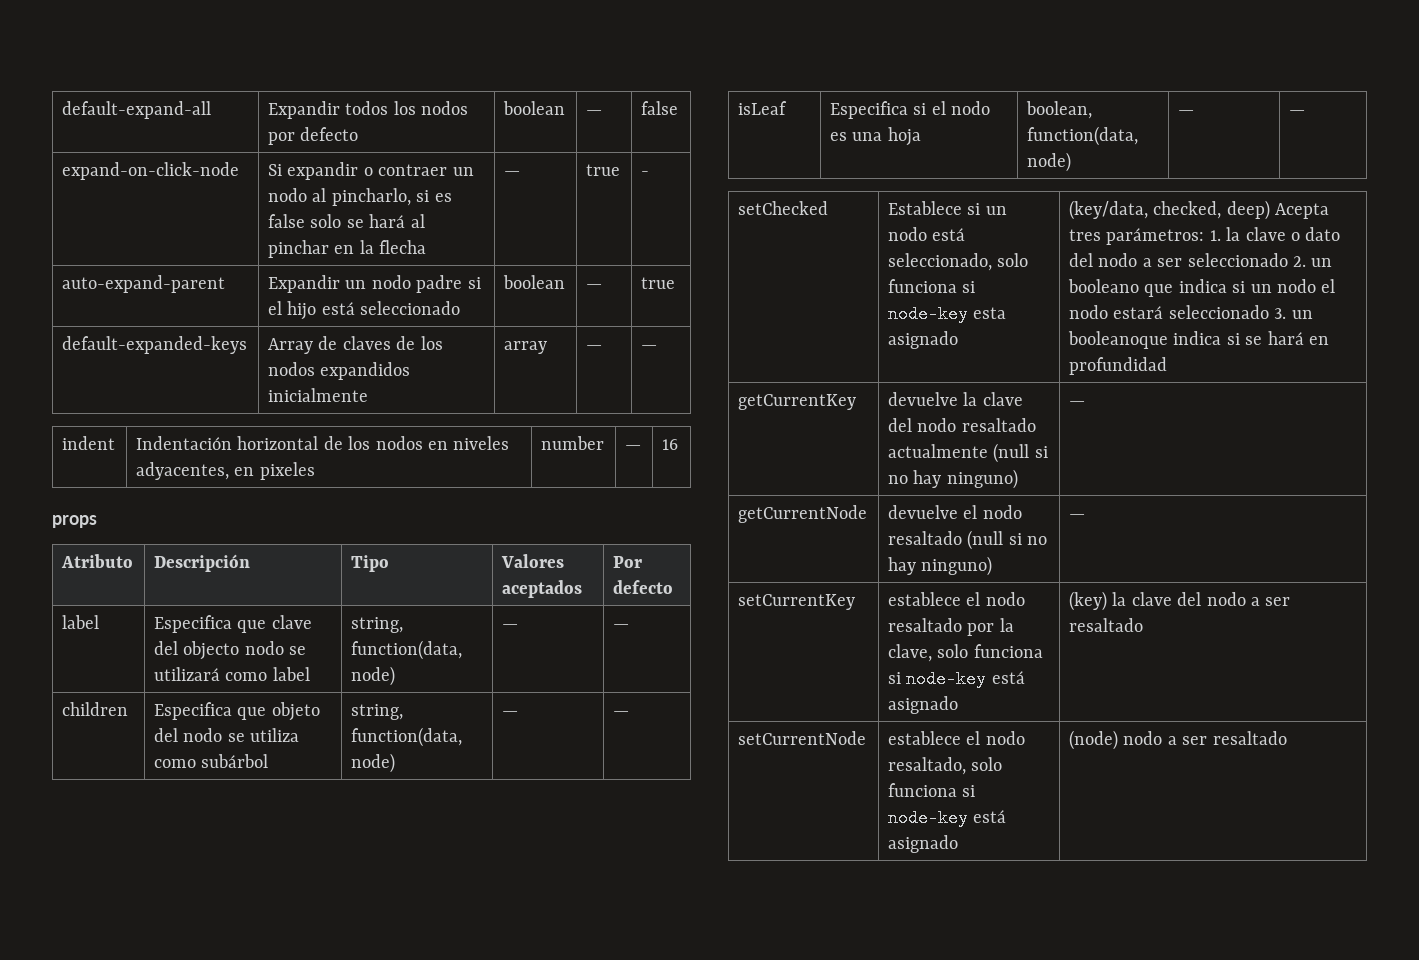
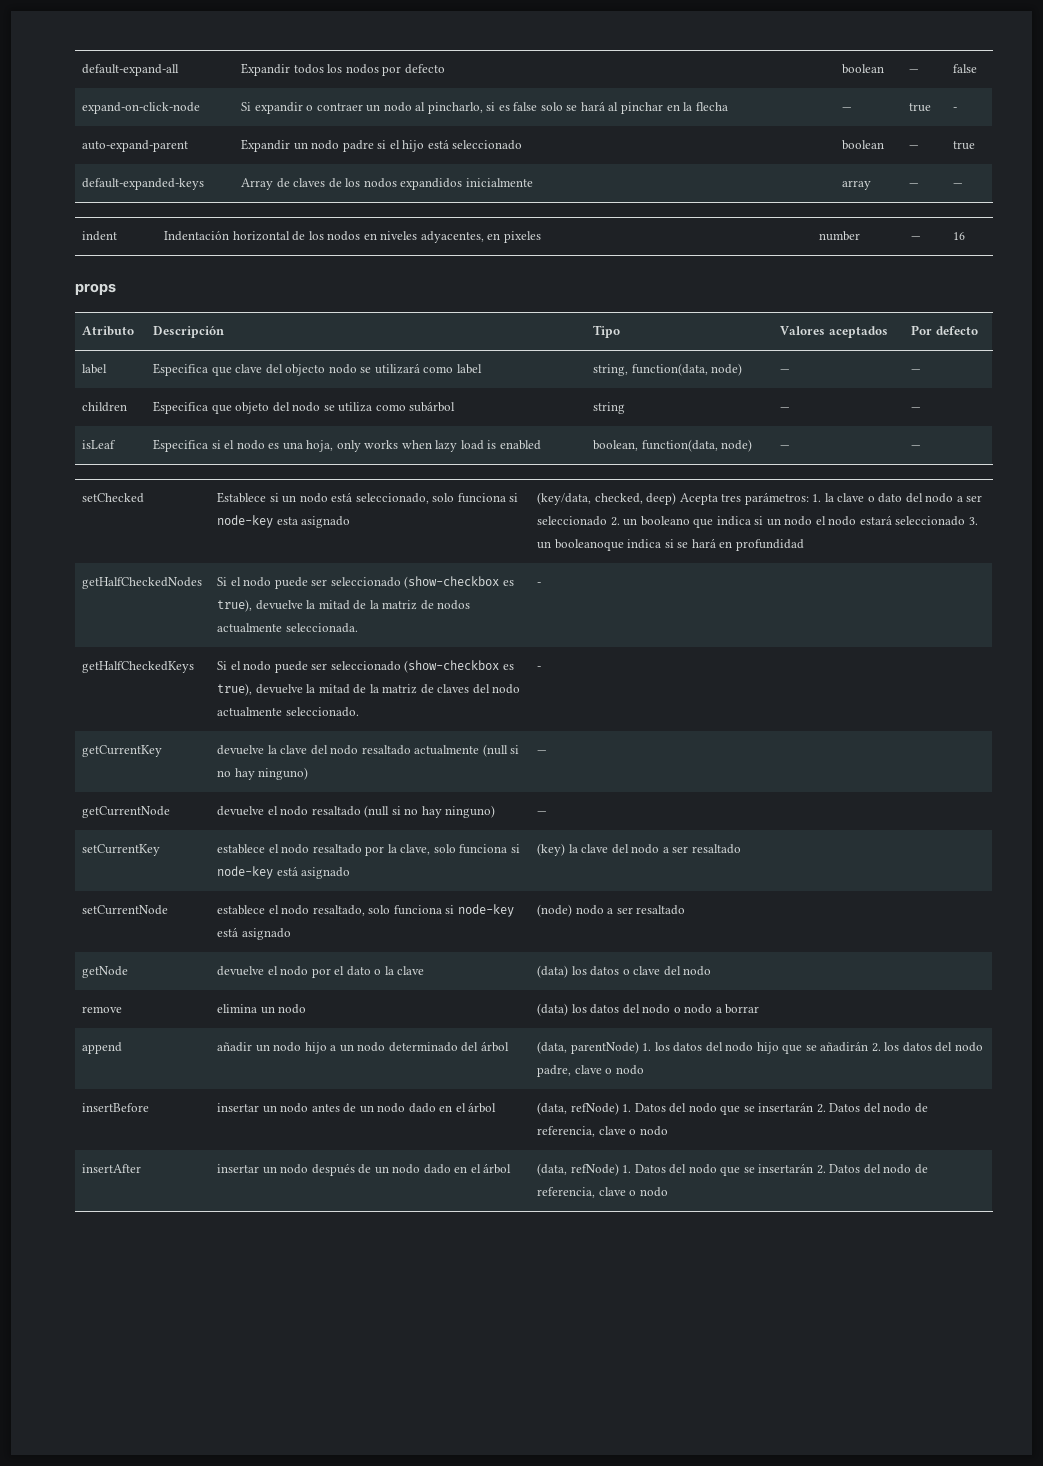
[351,704,404,720] [351,727,463,747] [351,753,396,773] string, function(data, node) -> [593,402,626,414] string
[887,127,921,146] hoja -> [306,440,541,452] hoja, only works when lazy load is enabled
(1168, 366) none -> [82,577,203,589] [217,576,514,589] [217,599,471,612] [217,623,358,633] [537,582,542,586] [82,661,195,673] [217,660,514,673] [217,683,521,696] [217,707,359,717] [537,666,542,670] // getHalfCheckedNodes | Si el nodo puede ser seleccionado (show-checkbox es true), devuelve la mitad de la matriz de nodos actualmente seleccionada. | - // getHalfCheckedKeys | Si el nodo puede ser seleccionado (show-checkbox es true), devuelve la mitad de la matriz de claves del nodo actualmente seleccionado. | -
(1287, 738) none -> [82,966,129,978] [217,966,425,978] [537,965,712,978] [82,1006,123,1013] [217,1004,307,1014] [537,1003,760,1016] [82,1042,123,1054] [217,1041,509,1054] [537,1041,983,1054] [537,1065,644,1077] [82,1103,150,1112] [217,1102,497,1113] [537,1102,928,1115] [537,1126,668,1137] [82,1164,142,1173] [217,1163,512,1176] [537,1163,928,1176] [537,1187,668,1198] // getNode | devuelve el nodo por el dato o la clave | (data) los datos o clave del nodo // remove | elimina un nodo | (data) los datos del nodo o nodo a borrar // append | añadir un nodo hijo a un nodo determinado del árbol | (data, parentNode) 1. los datos del nodo hijo que se añadirán 2. los datos del nodo padre, clave o nodo // insertBefore | insertar un nodo antes de un nodo dado en el árbol | (data, refNode) 1. Datos del nodo que se insertarán 2. Datos del nodo de referencia, clave o nodo // insertAfter | insertar un nodo después de un nodo dado en el árbol | (data, refNode) 1. Datos del nodo que se insertarán 2. Datos del nodo de referencia, clave o nodo

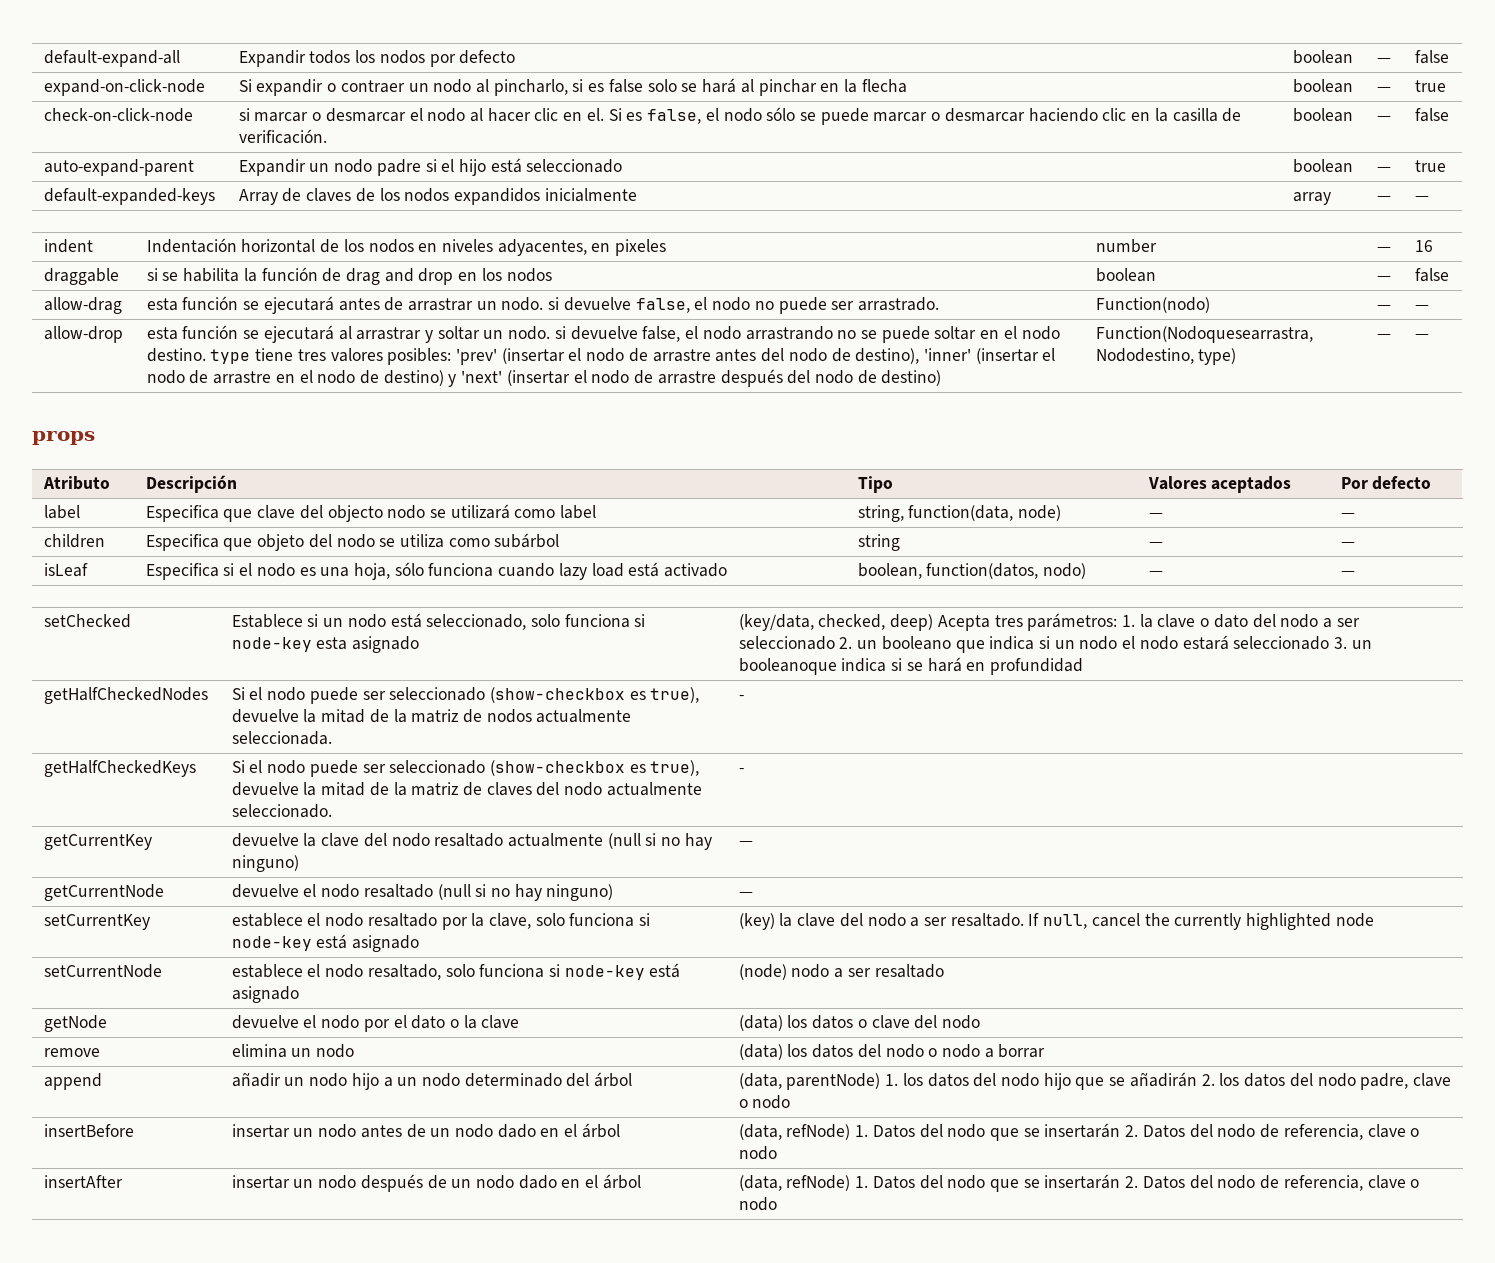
[842,107,853,111] [909,103,932,112] [953,107,958,111] | — | true | - -> [1292,79,1353,93] [1376,87,1391,92] [1414,80,1446,92] [43,108,193,122] [238,107,1242,125] [238,129,327,144] [1292,108,1353,122] [1376,116,1391,121] [1414,108,1449,122] | boolean | — | true // check-on-click-node | si marcar o desmarcar el nodo al hacer clic en el. Si es false, el nodo sólo se puede marcar o desmarcar haciendo clic en la casilla de verificación. | boolean | — | false
(966, 236) none -> [43,268,119,285] [146,267,552,285] [1095,268,1156,282] [1376,276,1391,281] [1414,268,1449,282] [43,297,122,314] [146,296,939,314] [1095,297,1210,313] [1376,305,1391,310] [1414,305,1429,310] [43,326,123,343] [146,325,1060,343] [146,348,1056,365] [146,369,942,387] [1095,326,1313,343] [1095,348,1237,365] [1376,334,1391,339] [1414,334,1429,339] // draggable | si se habilita la función de drag and drop en los nodos | boolean | — | false // allow-drag | esta función se ejecutará antes de arrastrar un nodo. si devuelve false, el nodo no puede ser arrastrado. | Function(nodo) | — | — // allow-drop | esta función se ejecutará al arrastrar y soltar un nodo. si devuelve false, el nodo arrastrando no se puede soltar en el nodo destino. type tiene tres valores posibles: 'prev' (insertar el nodo de arrastre antes del nodo de destino), 'inner' (insertar el nodo de arrastre en el nodo de destino) y 'next' (insertar el nodo de arrastre después del nodo de destino) | Function(Nodoquesearrastra, Nododestino, type) | — | —
[336,440,541,452] only works when lazy load is enabled -> [394,562,728,580] sólo funciona cuando lazy load está activado
[641,439,753,452] function(data, node) -> [926,563,1087,579] function(datos, nodo)
[691,844,741,854] resaltado -> [950,913,1374,930] resaltado. If null, cancel the currently highlighted node

